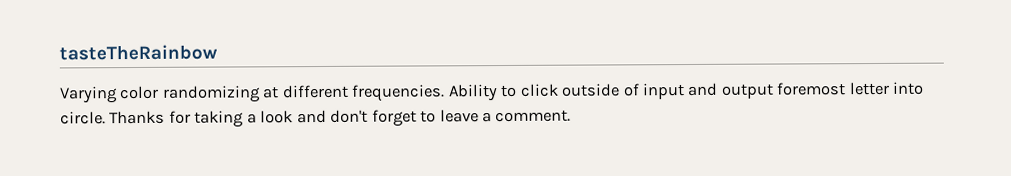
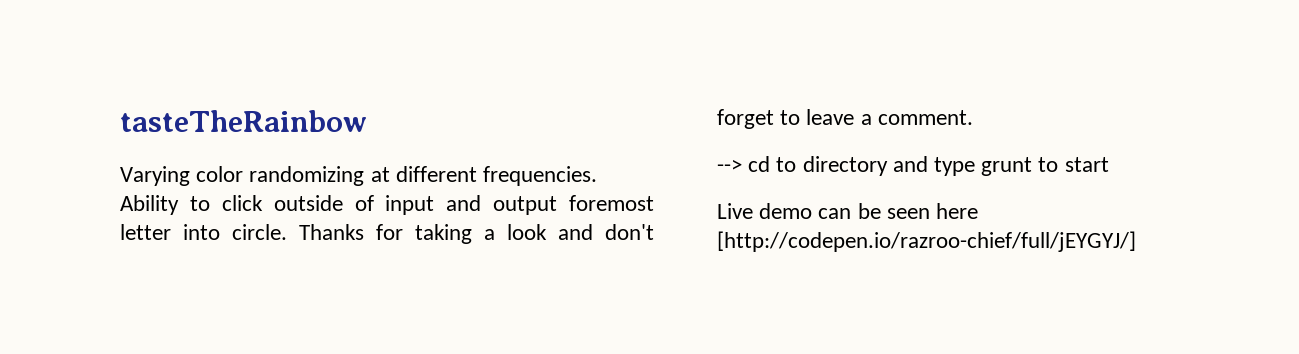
(572, 116) none -> [717,156,1109,176] [717,203,979,219] [717,231,1136,252] // --> cd to directory and type grunt to start // Live demo can be seen here [http://codepen.io/razroo-chief/full/jEYGYJ/]

